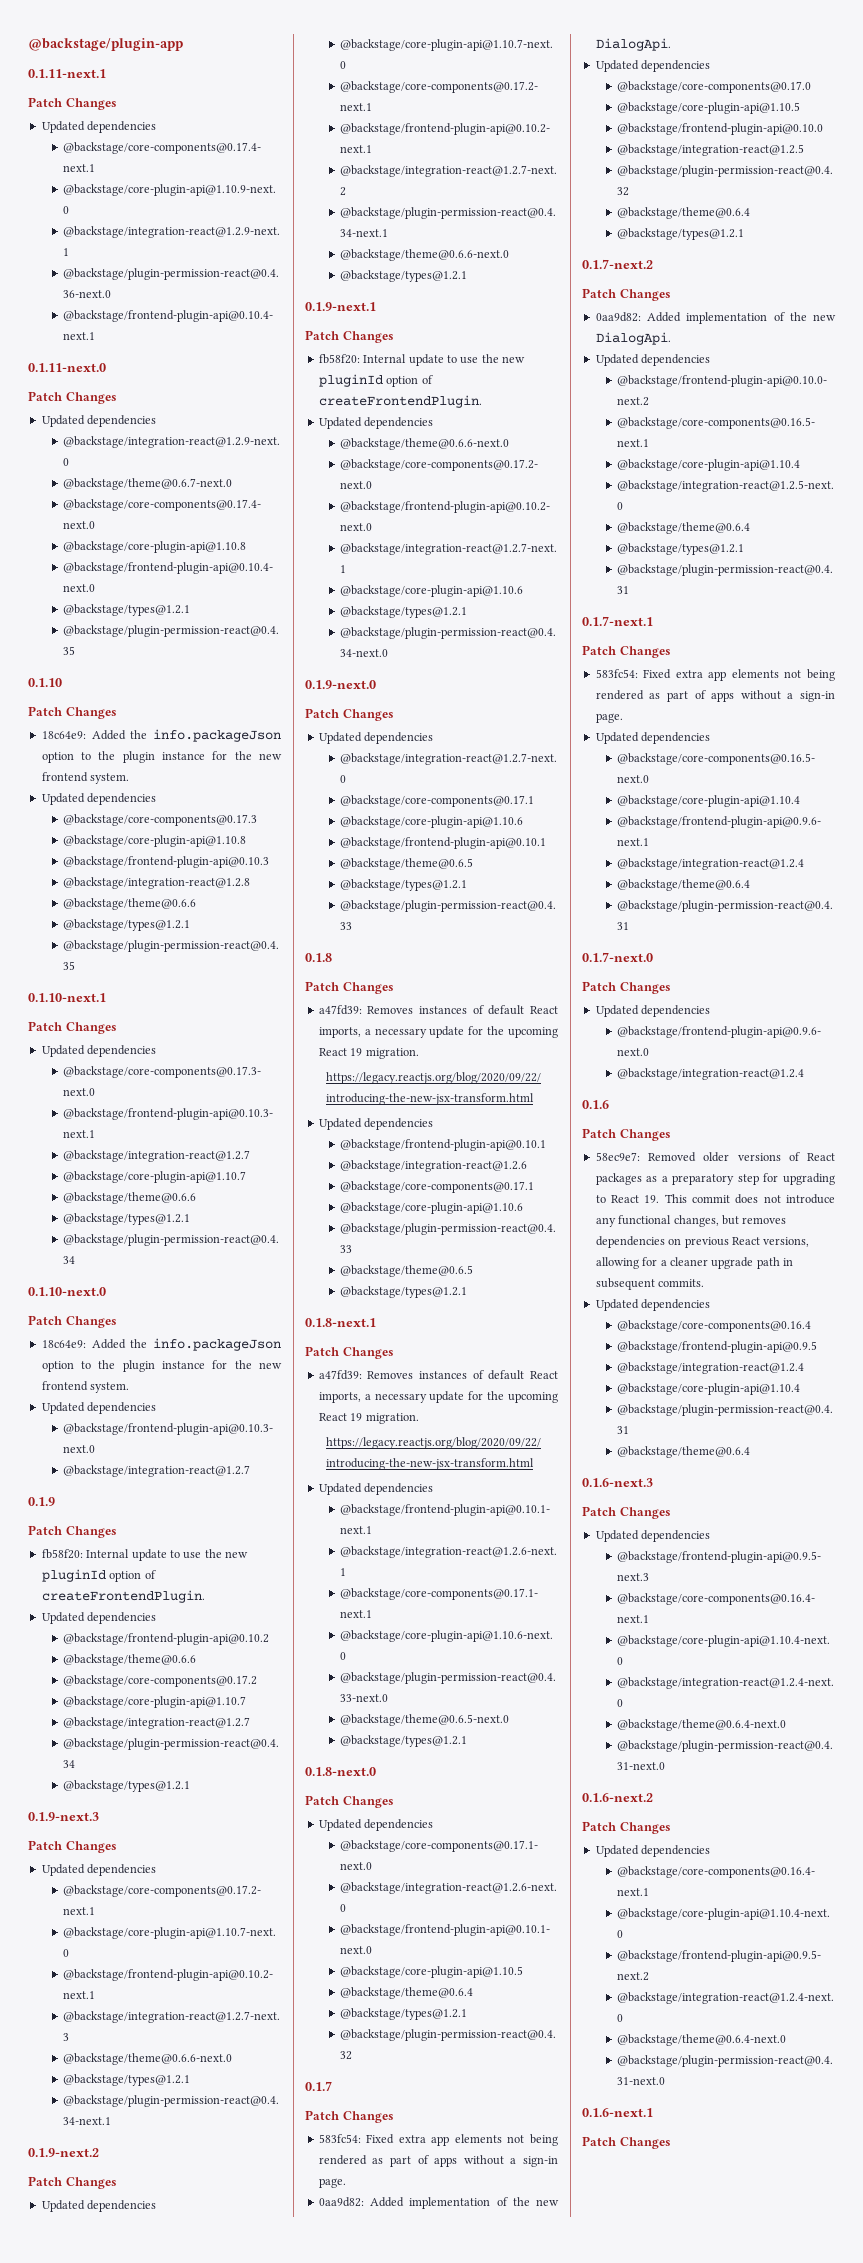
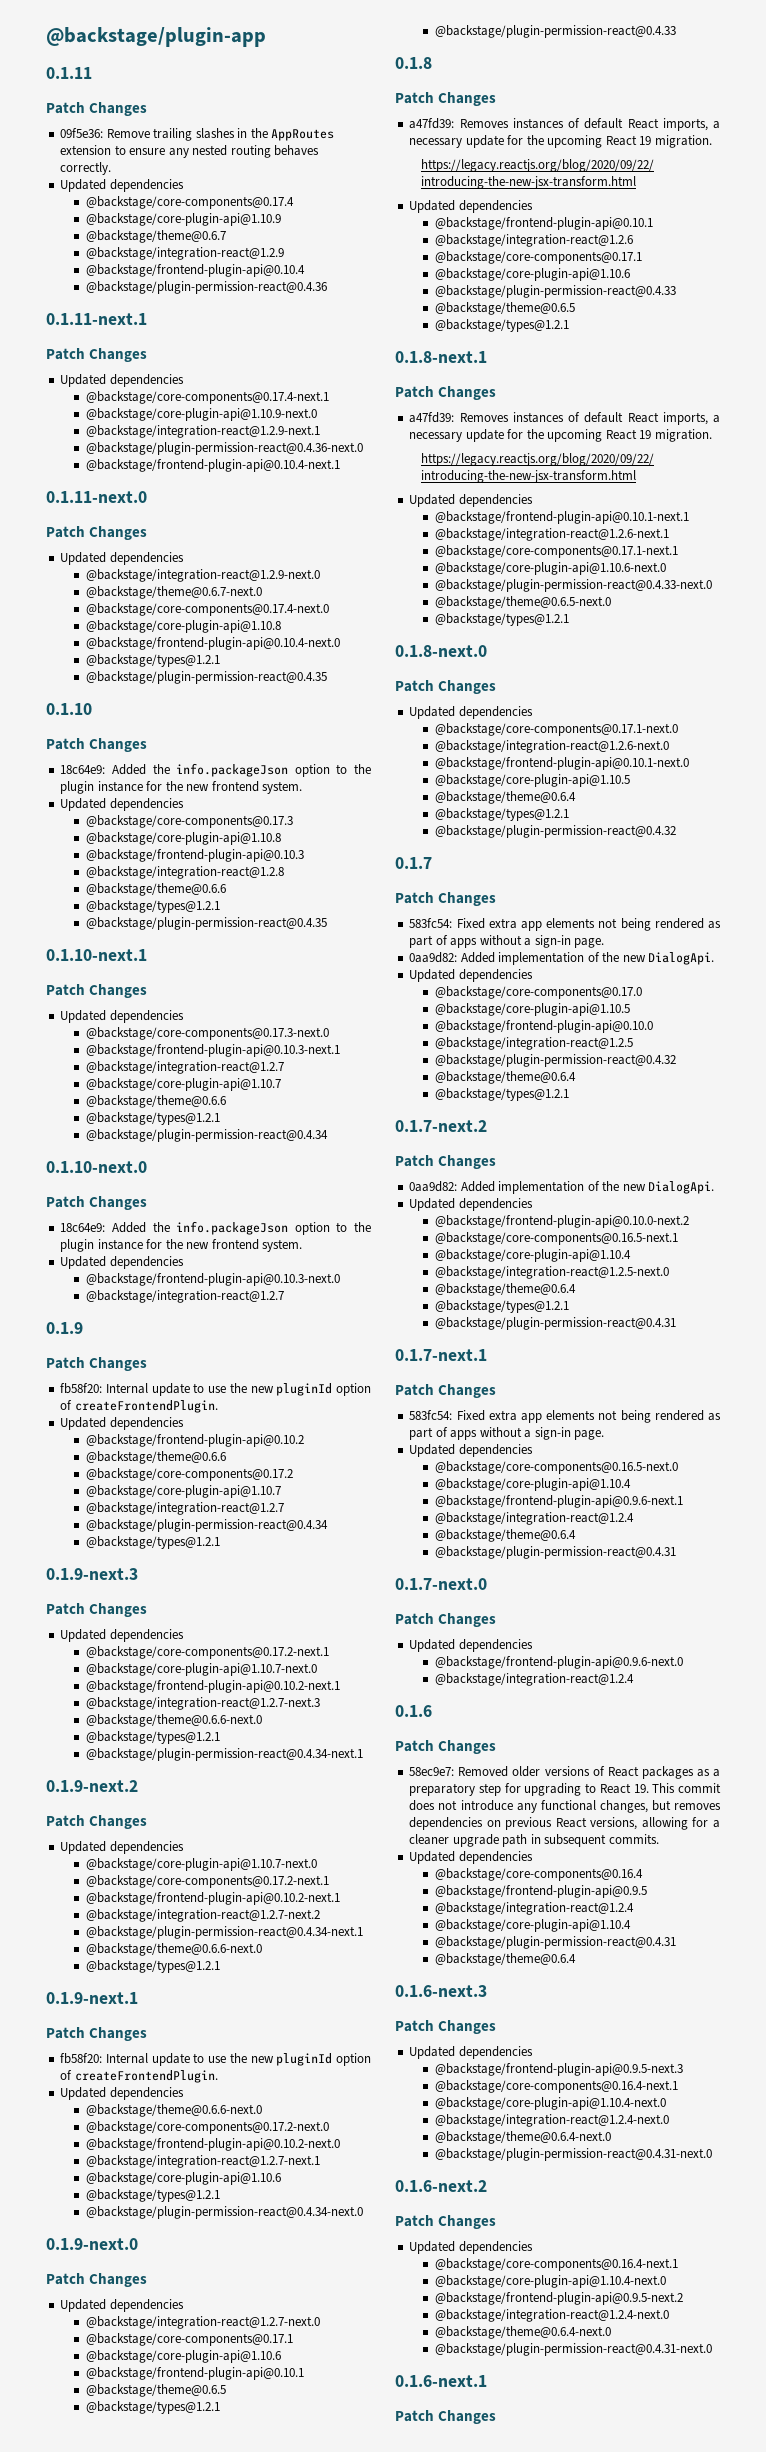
(183, 44) none -> [46,67,92,79] [46,102,148,116] [60,128,335,141] [60,145,320,158] [60,162,112,175] [60,179,184,192] [85,196,294,209] [85,213,281,226] [85,230,226,243] [85,247,284,260] [85,264,305,277] [85,281,327,294] // 0.1.11 // Patch Changes // 09f5e36: Remove trailing slashes in the AppRoutes extension to ensure any nested routing behaves correctly. // Updated dependencies // @backstage/core-components@0.17.4 // @backstage/core-plugin-api@1.10.9 // @backstage/theme@0.6.7 // @backstage/integration-react@1.2.9 // @backstage/frontend-plugin-api@0.10.4 // @backstage/plugin-permission-react@0.4.36

